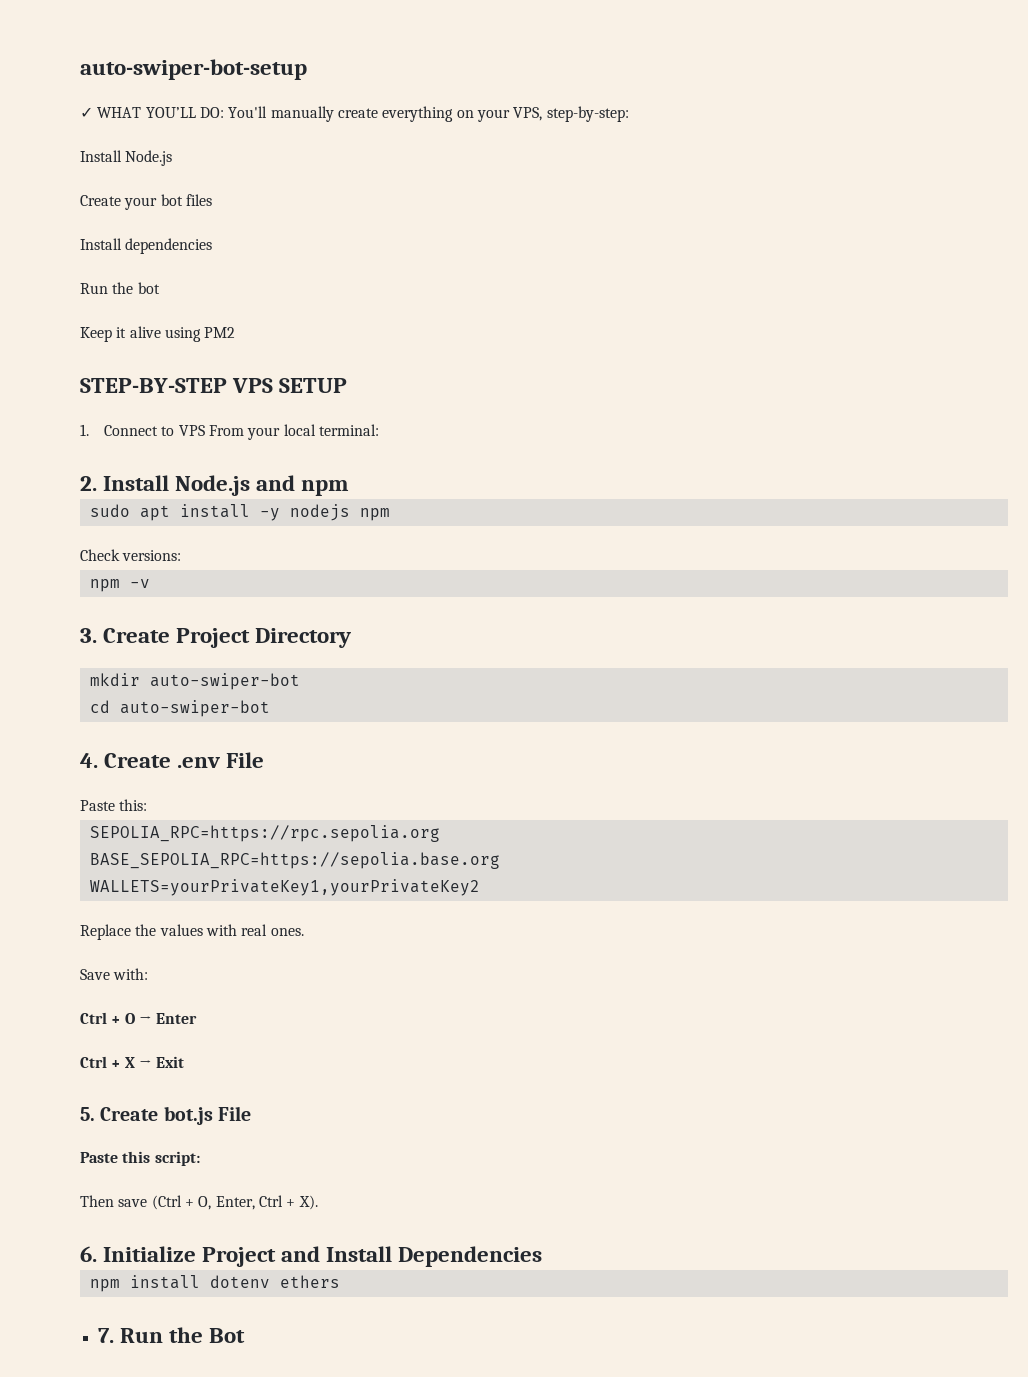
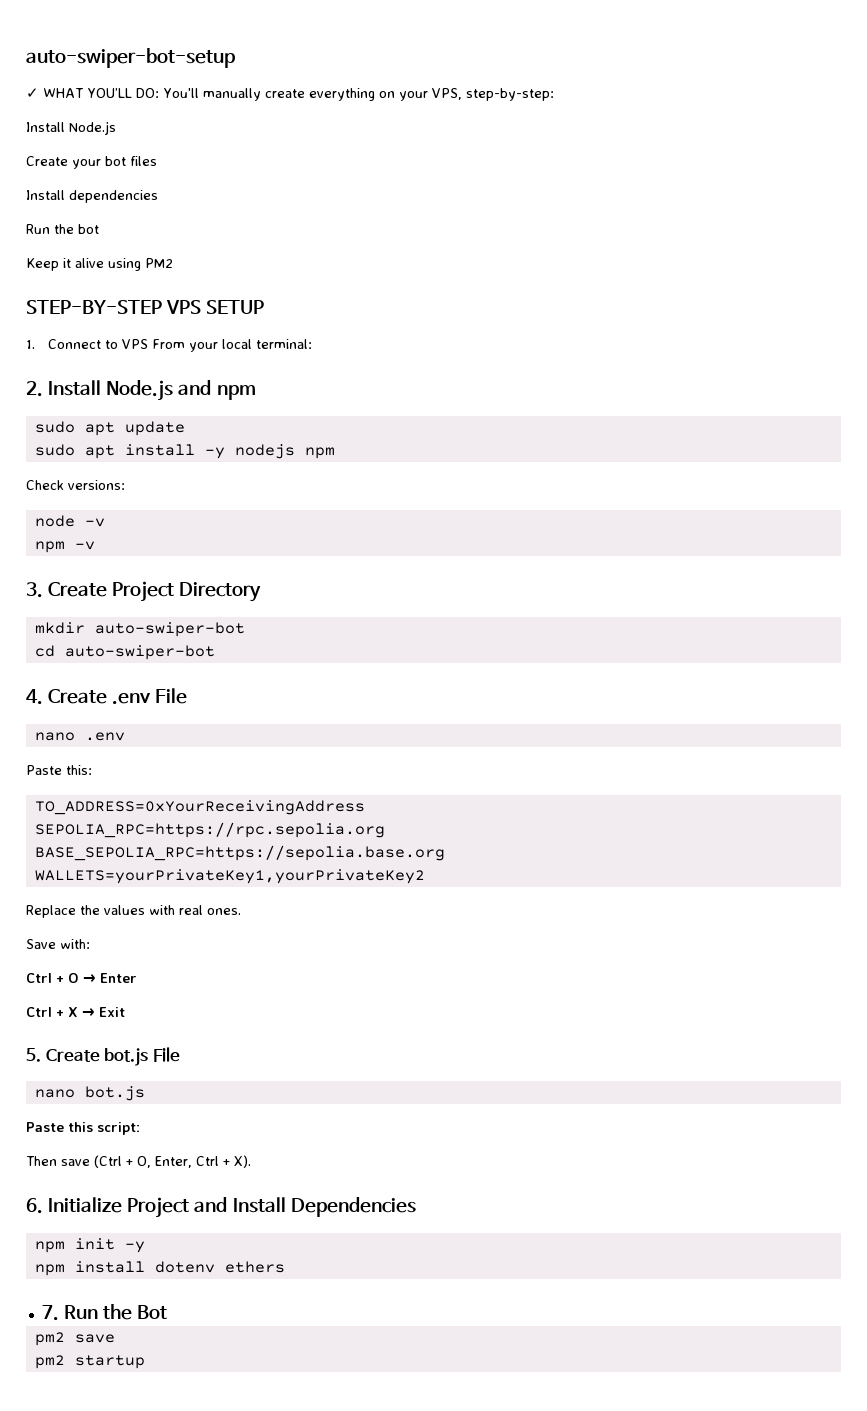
(350, 488) none -> [34,421,185,436] // sudo apt update
(182, 555) none -> [34,515,105,527] // node -v
(265, 760) none -> [34,732,125,741] // nano .env
(148, 805) none -> [34,800,365,815] // TO_ADDRESS=0xYourReceivingAddress
(252, 1113) none -> [34,1086,145,1101] // nano bot.js
(543, 1256) none -> [34,1238,145,1253] // npm init -y
(245, 1335) none -> [34,1332,115,1346] [34,1355,145,1369] // pm2 save // pm2 startup

